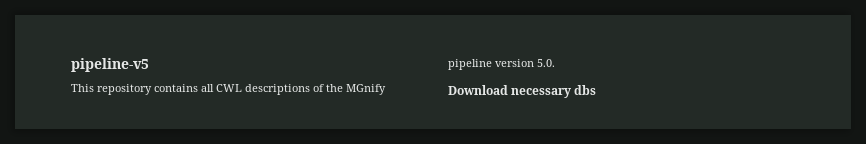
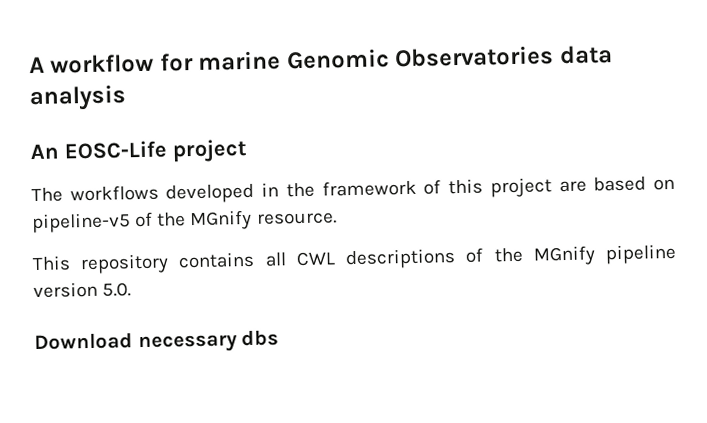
[71,58,149,72] pipeline-v5 -> [29,45,613,74] [29,84,127,112] [30,139,248,163] [31,176,676,204] [31,209,337,234] A workflow for marine Genomic Observatories data analysis // An EOSC-Life project // The workflows developed in the framework of this project are based on pipeline-v5 of the MGnify resource.

